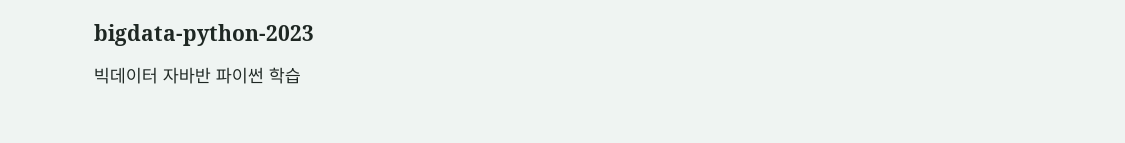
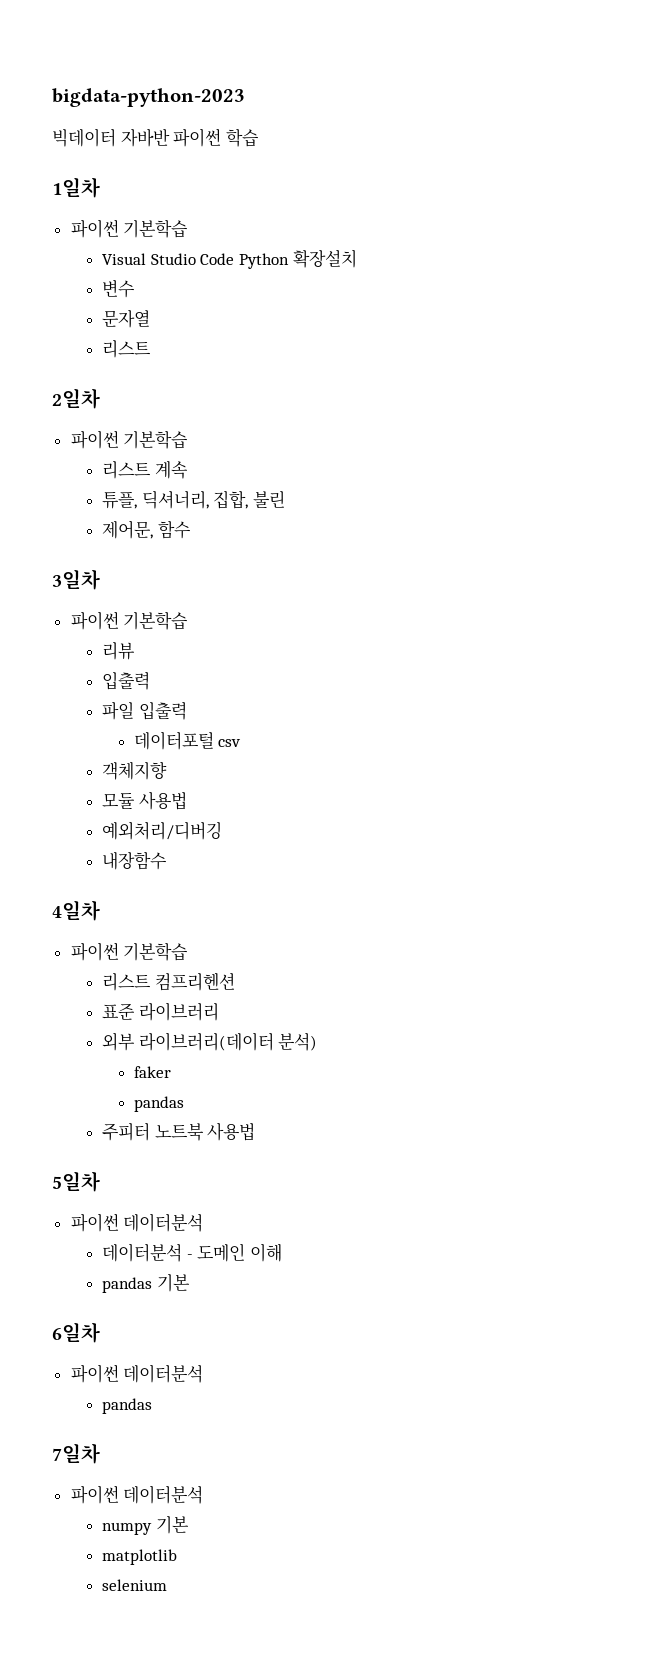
(301, 75) none -> [52,177,100,198] [70,219,189,238] [102,249,357,269] [102,279,136,298] [102,310,151,328] [102,340,152,358] [52,388,100,409] [70,430,189,449] [102,460,188,479] [102,490,286,509] [102,520,191,539] [52,569,100,590] [70,611,189,630] [102,642,136,660] [102,671,151,690] [102,701,187,720] [133,731,242,750] [102,761,168,780] [102,791,187,810] [102,821,223,840] [102,851,168,870] [52,900,100,921] [70,942,189,961] [102,972,235,991] [102,1002,219,1021] [102,1032,318,1051] [133,1066,171,1078] [133,1096,184,1112] [102,1122,256,1141] [52,1171,100,1192] [70,1213,204,1232] [102,1243,283,1262] [102,1274,190,1293] [52,1322,100,1343] [70,1364,204,1383] [102,1398,153,1414] [52,1443,100,1464] [70,1485,204,1504] [102,1516,189,1535] [102,1549,178,1565] [102,1579,168,1591] // 1일차 // 파이썬 기본학습 // Visual Studio Code Python 확장설치 // 변수 // 문자열 // 리스트 // 2일차 // 파이썬 기본학습 // 리스트 계속 // 튜플, 딕셔너리, 집합, 불린 // 제어문, 함수 // 3일차 // 파이썬 기본학습 // 리뷰 // 입출력 // 파일 입출력 // 데이터포털 csv // 객체지향 // 모듈 사용법 // 예외처리/디버깅 // 내장함수 // 4일차 // 파이썬 기본학습 // 리스트 컴프리헨션 // 표준 라이브러리 // 외부 라이브러리(데이터 분석) // faker // pandas // 주피터 노트북 사용법 // 5일차 // 파이썬 데이터분석 // 데이터분석 - 도메인 이해 // pandas 기본 // 6일차 // 파이썬 데이터분석 // pandas // 7일차 // 파이썬 데이터분석 // numpy 기본 // matplotlib // selenium

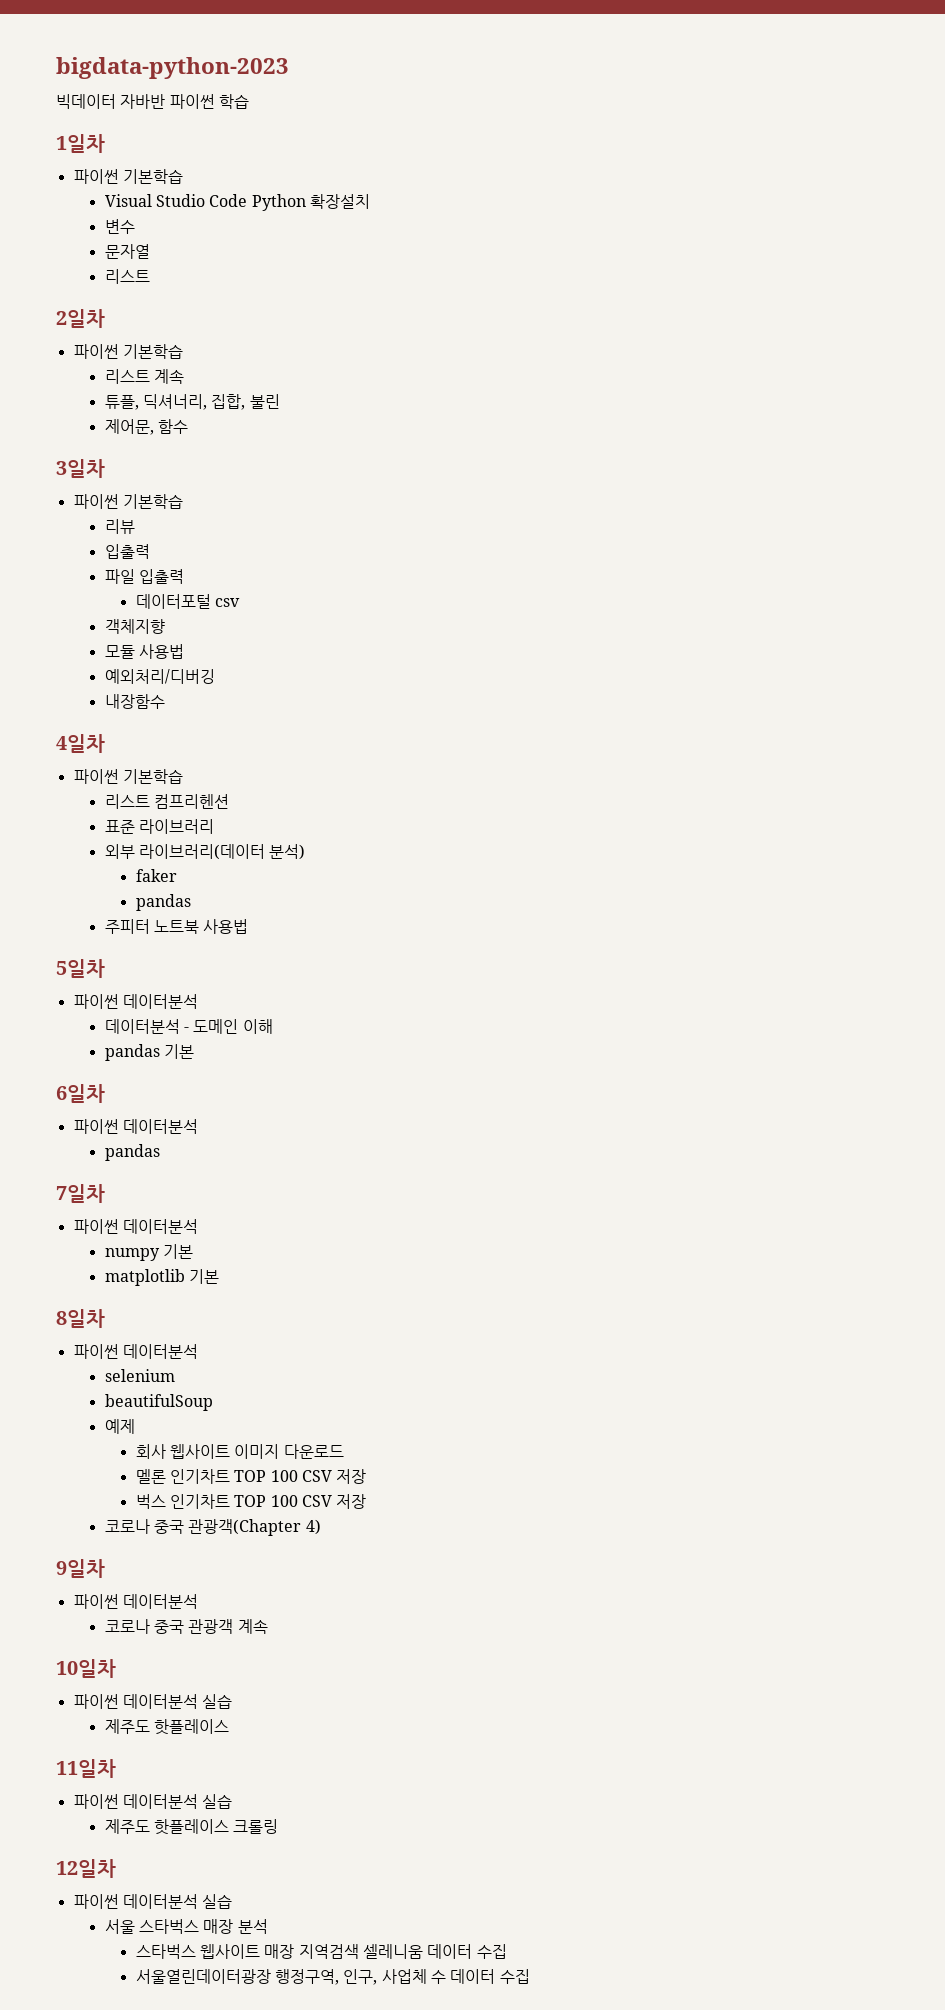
[102,1579,168,1591] // selenium -> [189,1269,220,1284] [56,1309,105,1328] [73,1344,198,1359] [104,1369,175,1382] [104,1394,213,1411] [104,1419,135,1434] [135,1444,344,1459] [135,1469,367,1484] [135,1494,367,1509] [104,1519,321,1536] [56,1559,105,1578] [73,1594,198,1609] [104,1619,268,1634] [56,1659,116,1678] [73,1694,233,1709] [104,1719,230,1735] [56,1759,116,1778] [73,1794,233,1809] [104,1819,279,1835] [56,1859,116,1878] [73,1894,233,1909] [104,1919,268,1934] [135,1944,507,1959] [135,1969,530,1985] 기본 // 8일차 // 파이썬 데이터분석 // selenium // beautifulSoup // 예제 // 회사 웹사이트 이미지 다운로드 // 멜론 인기차트 TOP 100 CSV 저장 // 벅스 인기차트 TOP 100 CSV 저장 // 코로나 중국 관광객(Chapter 4) // 9일차 // 파이썬 데이터분석 // 코로나 중국 관광객 계속 // 10일차 // 파이썬 데이터분석 실습 // 제주도 핫플레이스 // 11일차 // 파이썬 데이터분석 실습 // 제주도 핫플레이스 크롤링 // 12일차 // 파이썬 데이터분석 실습 // 서울 스타벅스 매장 분석 // 스타벅스 웹사이트 매장 지역검색 셀레니움 데이터 수집 // 서울열린데이터광장 행정구역, 인구, 사업체 수 데이터 수집

